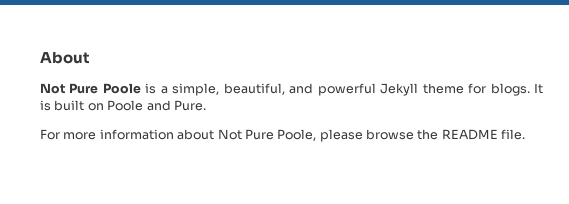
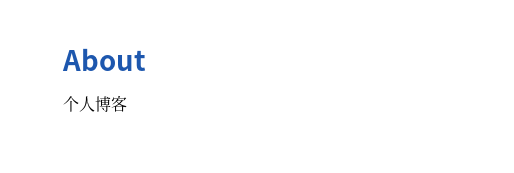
[40,83,543,96] [40,100,206,111] [40,129,526,142] Not Pure Poole is a simple, beautiful, and powerful Jekyll theme for blogs. It is built on Poole and Pure. // For more information about Not Pure Poole, please browse the README file. -> [63,95,127,112] 个人博客

